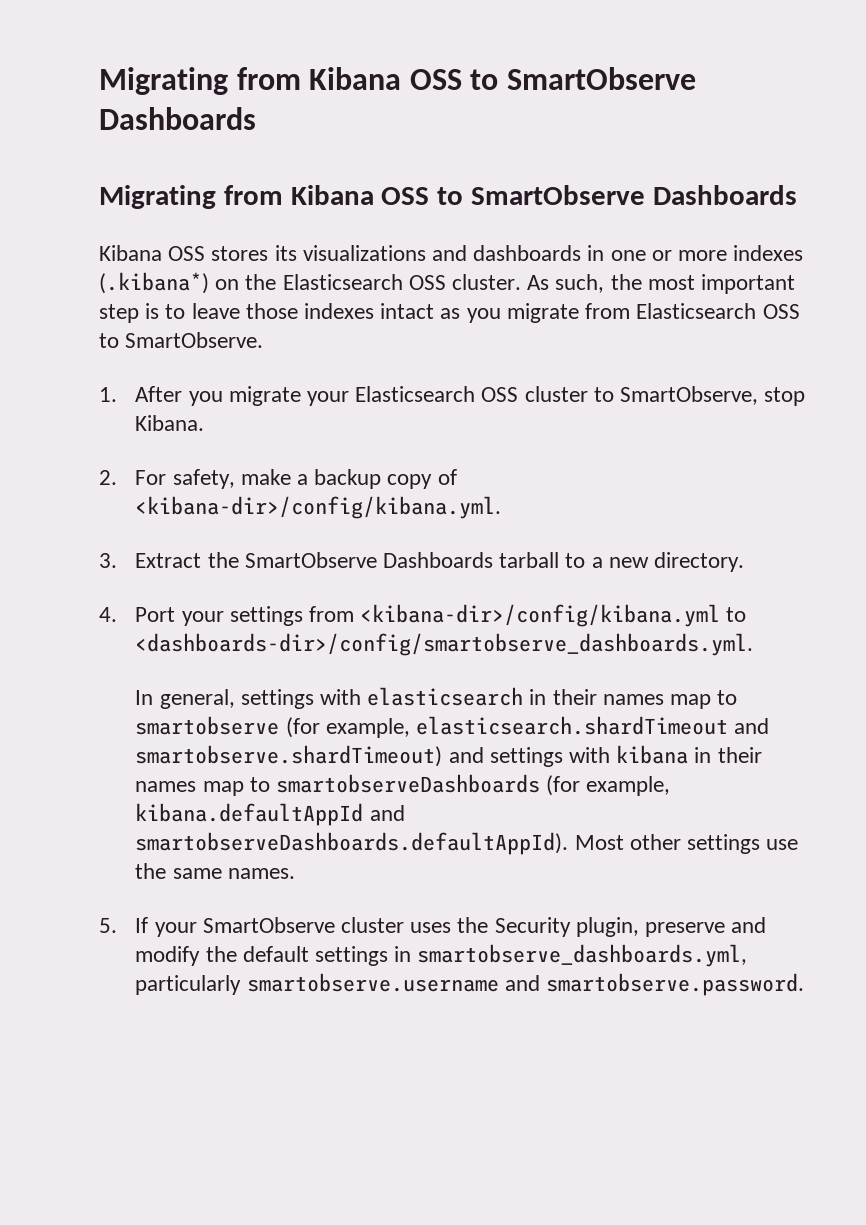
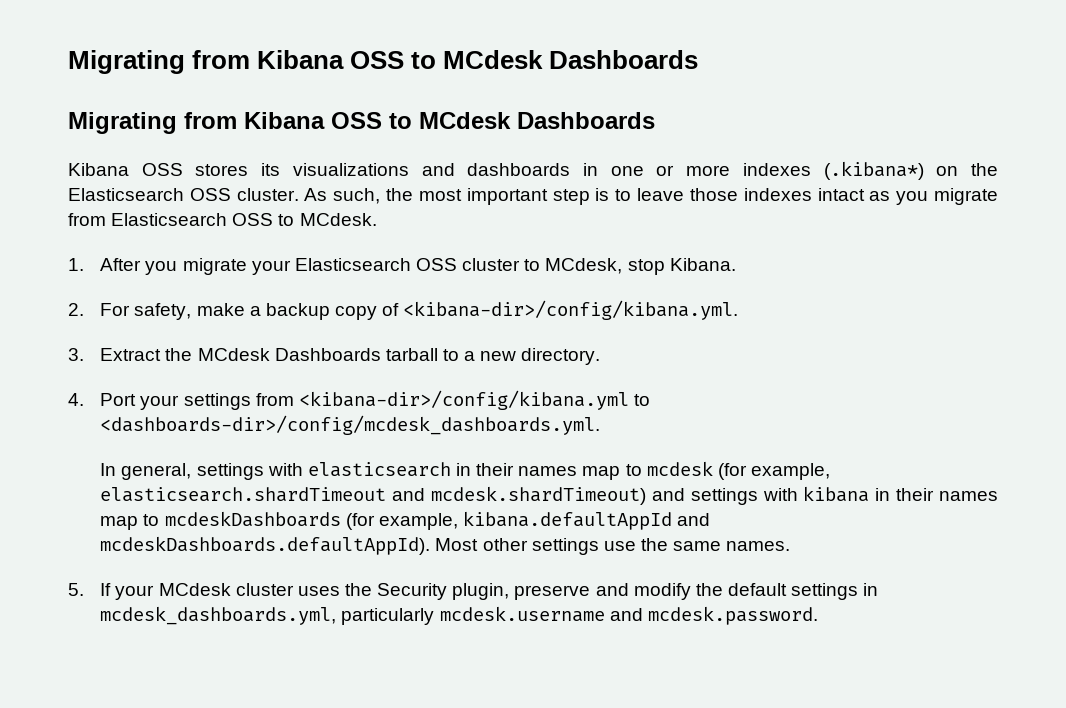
[99,67,696,95] Migrating from Kibana OSS to SmartObserve -> [68,50,544,74] Migrating from Kibana OSS to MCdesk
[471,185,646,205] SmartObserve -> [419,112,511,129] MCdesk
[125,332,264,348] SmartObserve. -> [299,213,377,226] MCdesk.
[620,386,759,405] SmartObserve, -> [545,258,623,274] MCdesk,
[244,552,377,568] SmartObserve -> [197,348,270,361] MCdesk
[135,633,754,656] <dashboards-dir>/config/smartobserve_dashboards.yml. -> [100,415,601,435] <dashboards-dir>/config/mcdesk_dashboards.yml.
[135,716,280,735] smartobserve -> [646,461,713,476] mcdesk
[135,745,443,767] smartobserve.shardTimeout) -> [431,486,647,505] mcdesk.shardTimeout)
[276,774,541,793] smartobserveDashboards -> [164,511,341,527] mcdeskDashboards
[135,832,569,855] smartobserveDashboards.defaultAppId). -> [100,536,431,555] mcdeskDashboards.defaultAppId).
[202,917,335,933] SmartObserve -> [158,583,231,596] MCdesk
[417,944,748,967] [135,973,805,996] smartobserve_dashboards.yml, particularly smartobserve.username and smartobserve.password. -> [100,606,818,625] mcdesk_dashboards.yml, particularly mcdesk.username and mcdesk.password.

